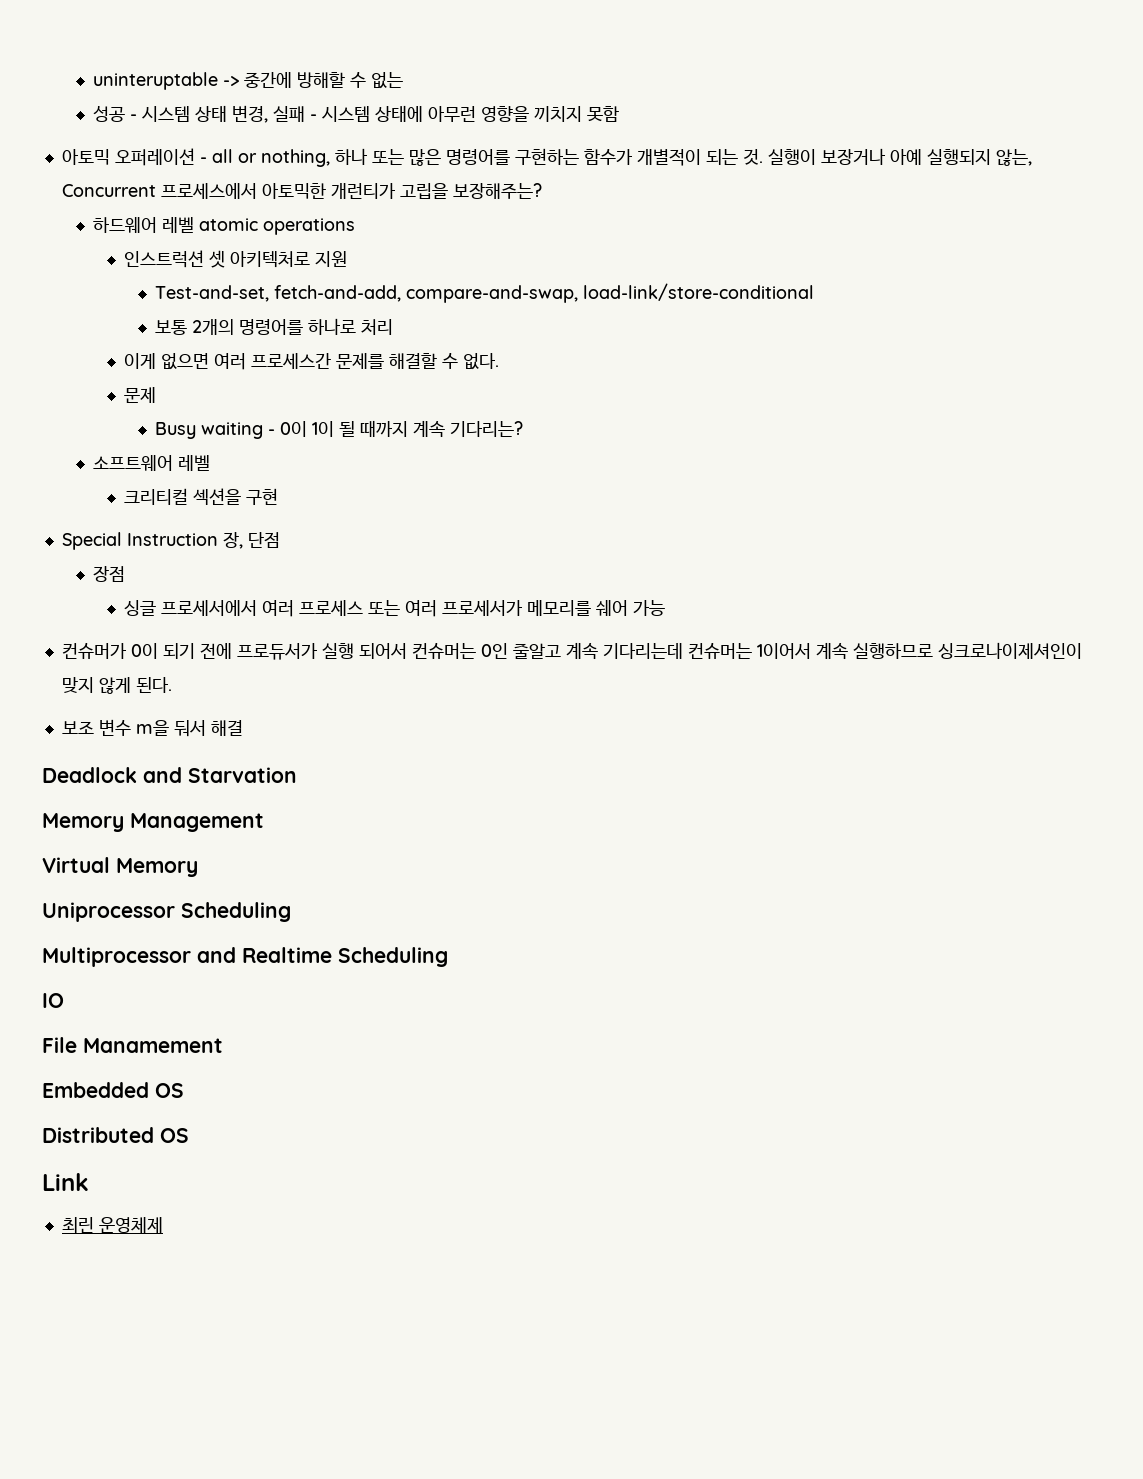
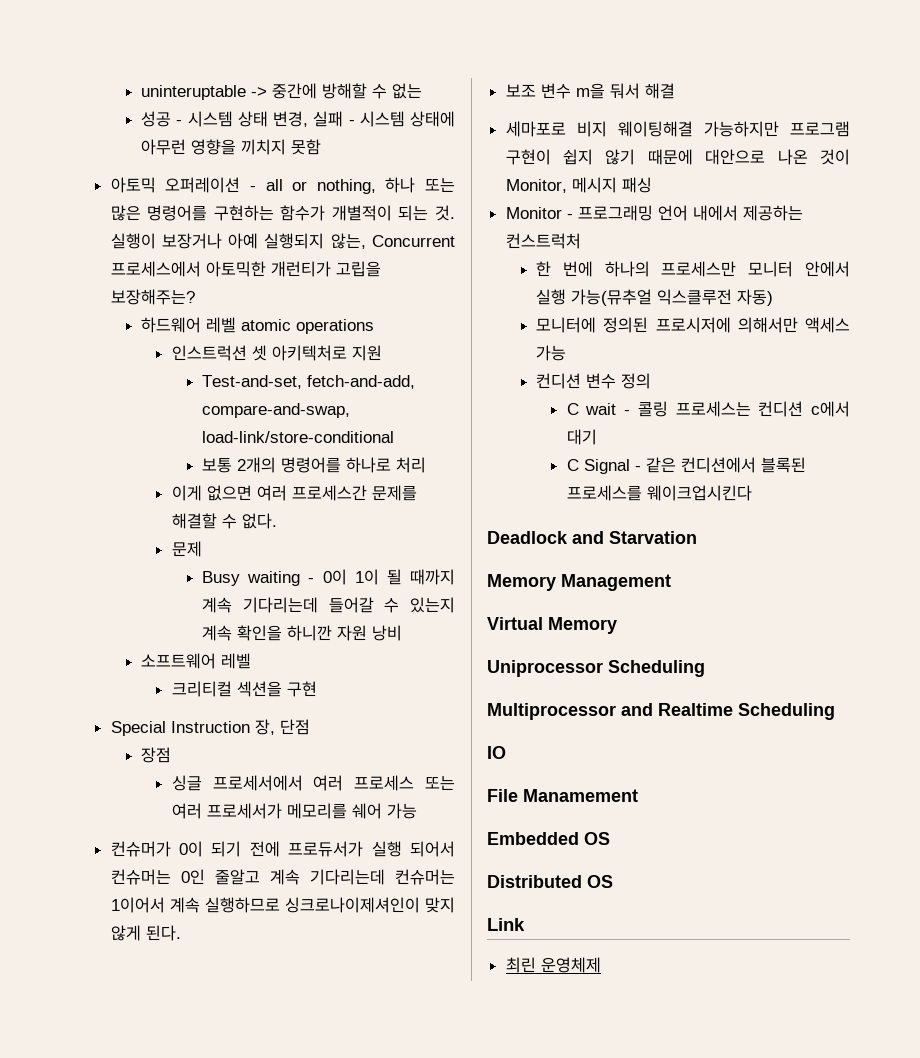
[450,421,524,437] 기다리는? -> [242,597,455,613] [202,625,403,641] 기다리는데 들어갈 수 있는지 계속 확인을 하니깐 자원 낭비
(243, 728) none -> [505,121,850,137] [505,149,850,165] [505,177,652,193] [505,205,803,221] [505,233,581,249] [536,261,850,277] [536,289,774,306] [536,317,850,333] [536,345,567,361] [536,373,652,389] [566,401,850,417] [566,429,597,445] [566,457,806,474] [566,485,752,501] // 세마포로 비지 웨이팅해결 가능하지만 프로그램 구현이 쉽지 않기 때문에 대안으로 나온 것이 Monitor, 메시지 패싱 // Monitor - 프로그래밍 언어 내에서 제공하는 컨스트럭처 // 한 번에 하나의 프로세스만 모니터 안에서 실행 가능(뮤추얼 익스클루전 자동) // 모니터에 정의된 프로시저에 의해서만 액세스 가능 // 컨디션 변수 정의 // C wait - 콜링 프로세스는 컨디션 c에서 대기 // C Signal - 같은 컨디션에서 블록된 프로세스를 웨이크업시킨다

